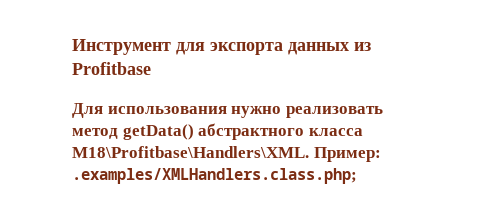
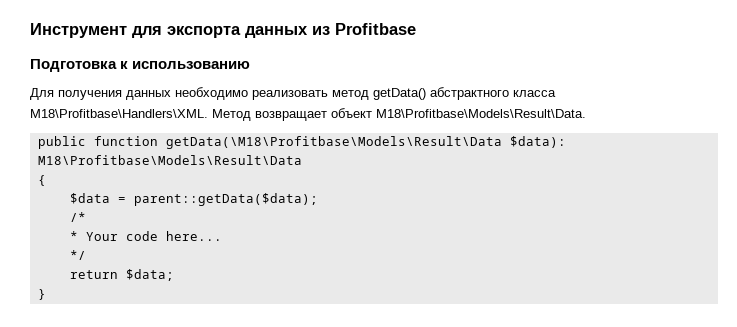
[72,103,282,118] Для использования нужно -> [30,59,251,72] [30,87,248,100] Подготовка к использованию // Для получения данных необходимо
[313,147,381,162] [72,168,357,184] Пример: .examples/XMLHandlers.class.php; -> [212,108,586,121] [37,136,566,149] [37,155,302,165] [37,175,46,186] [69,193,318,206] [69,212,86,222] [69,231,222,241] [69,250,86,260] [69,269,174,281] [37,289,46,300] Метод возвращает объект M18\Profitbase\Models\Result\Data. // public function getData(\M18\Profitbase\Models\Result\Data $data): M18\Profitbase\Models\Result\Data // { // $data = parent::getData($data); // /* // * Your code here... // */ // return $data; // }

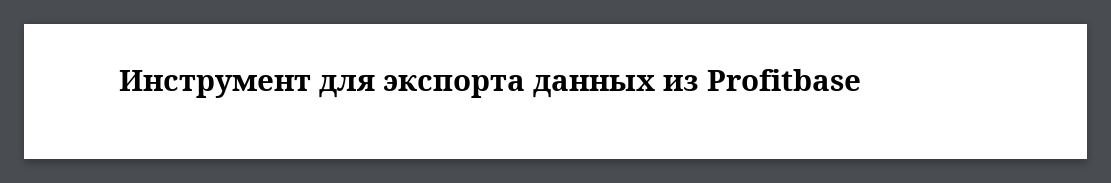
[30,59,251,72] [30,87,556,100] [30,108,586,121] [37,136,566,149] [37,155,302,165] [37,175,46,186] [69,193,318,206] [69,212,86,222] [69,231,222,241] [69,250,86,260] [69,269,174,281] [37,289,46,300] // Подготовка к использованию // Для получения данных необходимо реализовать метод getData() абстрактного класса M18\Profitbase\Handlers\XML. Метод возвращает объект M18\Profitbase\Models\Result\Data. // public function getData(\M18\Profitbase\Models\Result\Data $data): M18\Profitbase\Models\Result\Data // { // $data = parent::getData($data); // /* // * Your code here... // */ // return $data; // } -> (861, 80) none

